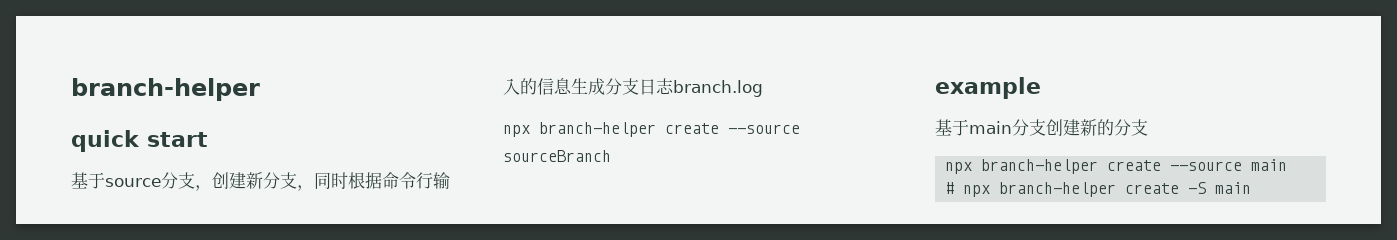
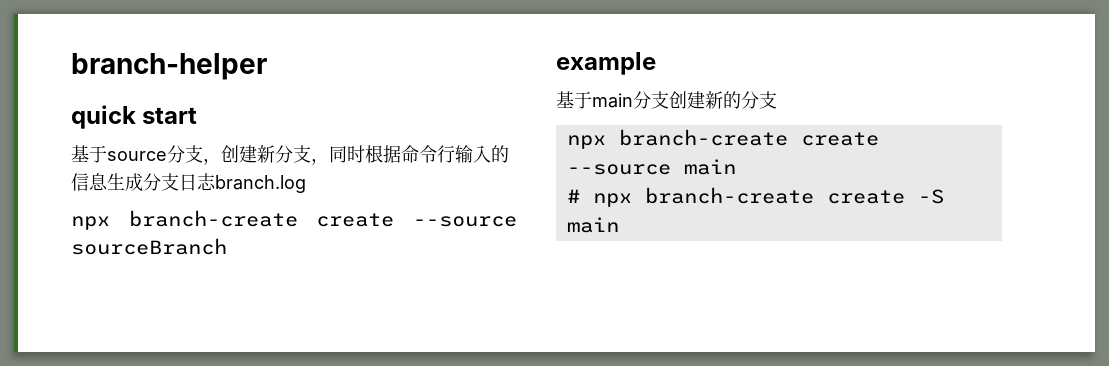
[539,122,656,137] branch-helper -> [128,210,298,227] branch-create
[981,159,1099,174] branch-helper -> [618,129,788,146] branch-create
[999,182,1117,197] branch-helper -> [644,187,814,204] branch-create

